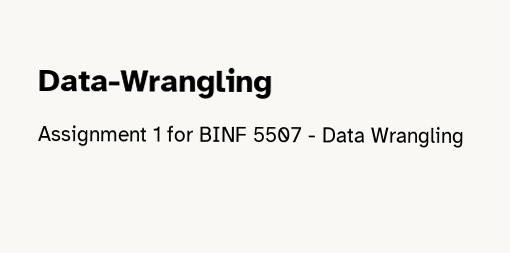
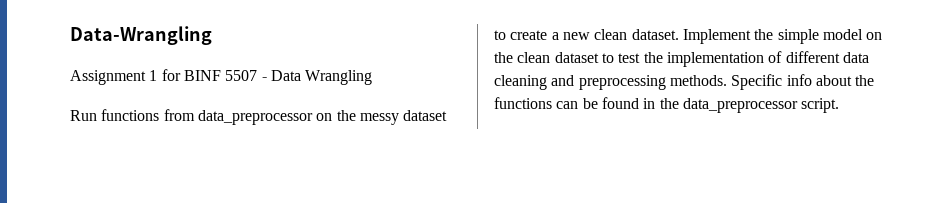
(465, 137) none -> [70,109,448,125] [494,29,883,44] [494,51,869,67] [494,74,875,90] [494,97,840,113] // Run functions from data_preprocessor on the messy dataset to create a new clean dataset. Implement the simple model on the clean dataset to test the implementation of different data cleaning and preprocessing methods. Specific info about the functions can be found in the data_preprocessor script.

